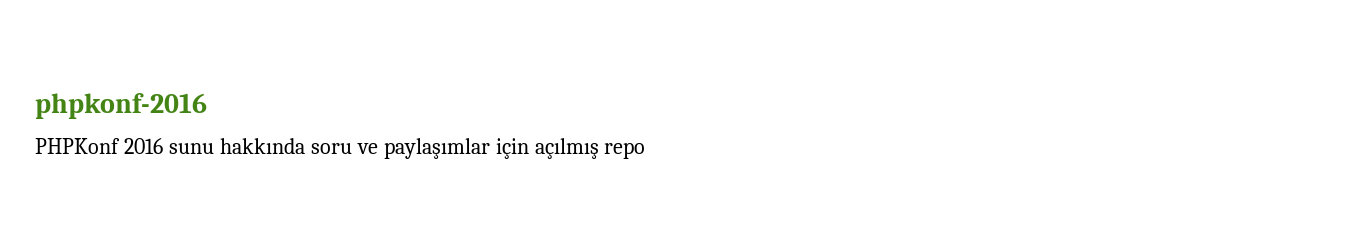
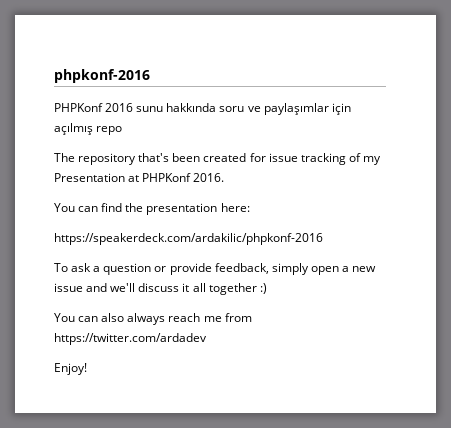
(646, 150) none -> [54,153,381,165] [54,173,225,182] [54,203,250,215] [54,233,323,245] [54,263,377,275] [54,283,267,295] [54,313,252,325] [54,333,207,345] [54,363,87,375] // The repository that's been created for issue tracking of my Presentation at PHPKonf 2016. // You can find the presentation here: // https://speakerdeck.com/ardakilic/phpkonf-2016 // To ask a question or provide feedback, simply open a new issue and we'll discuss it all together :) // You can also always reach me from https://twitter.com/ardadev // Enjoy!

